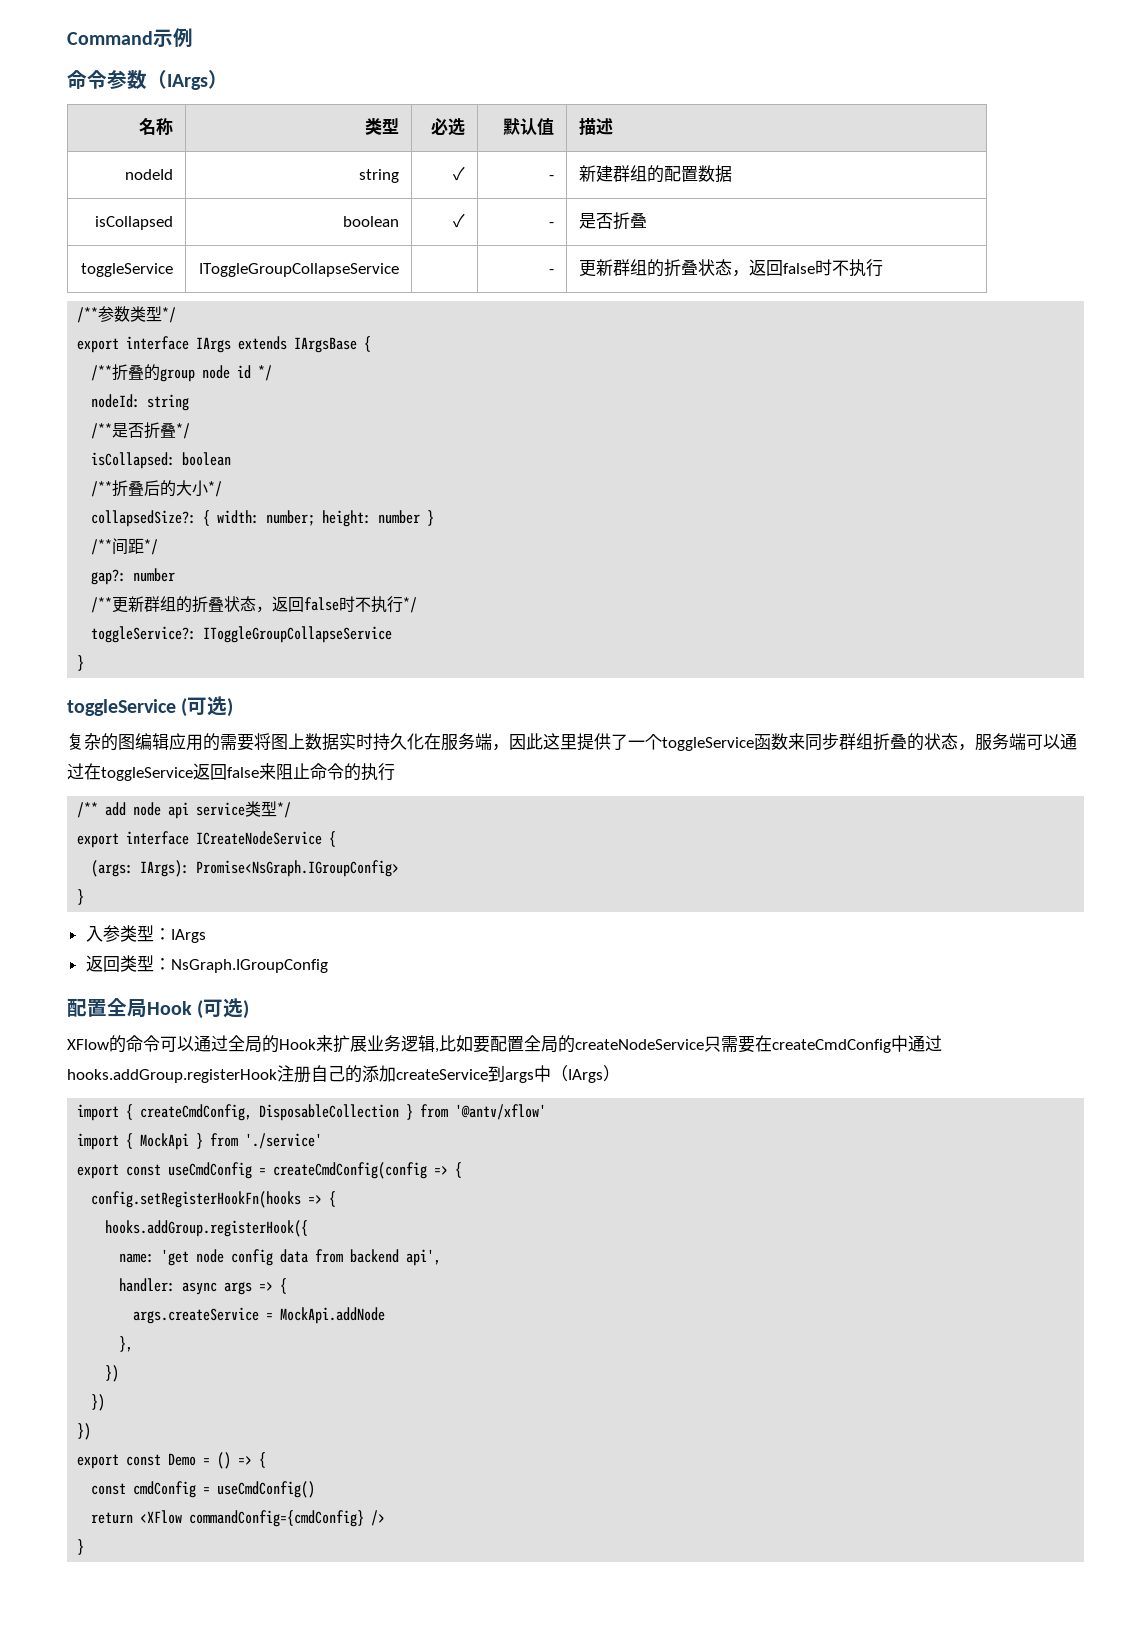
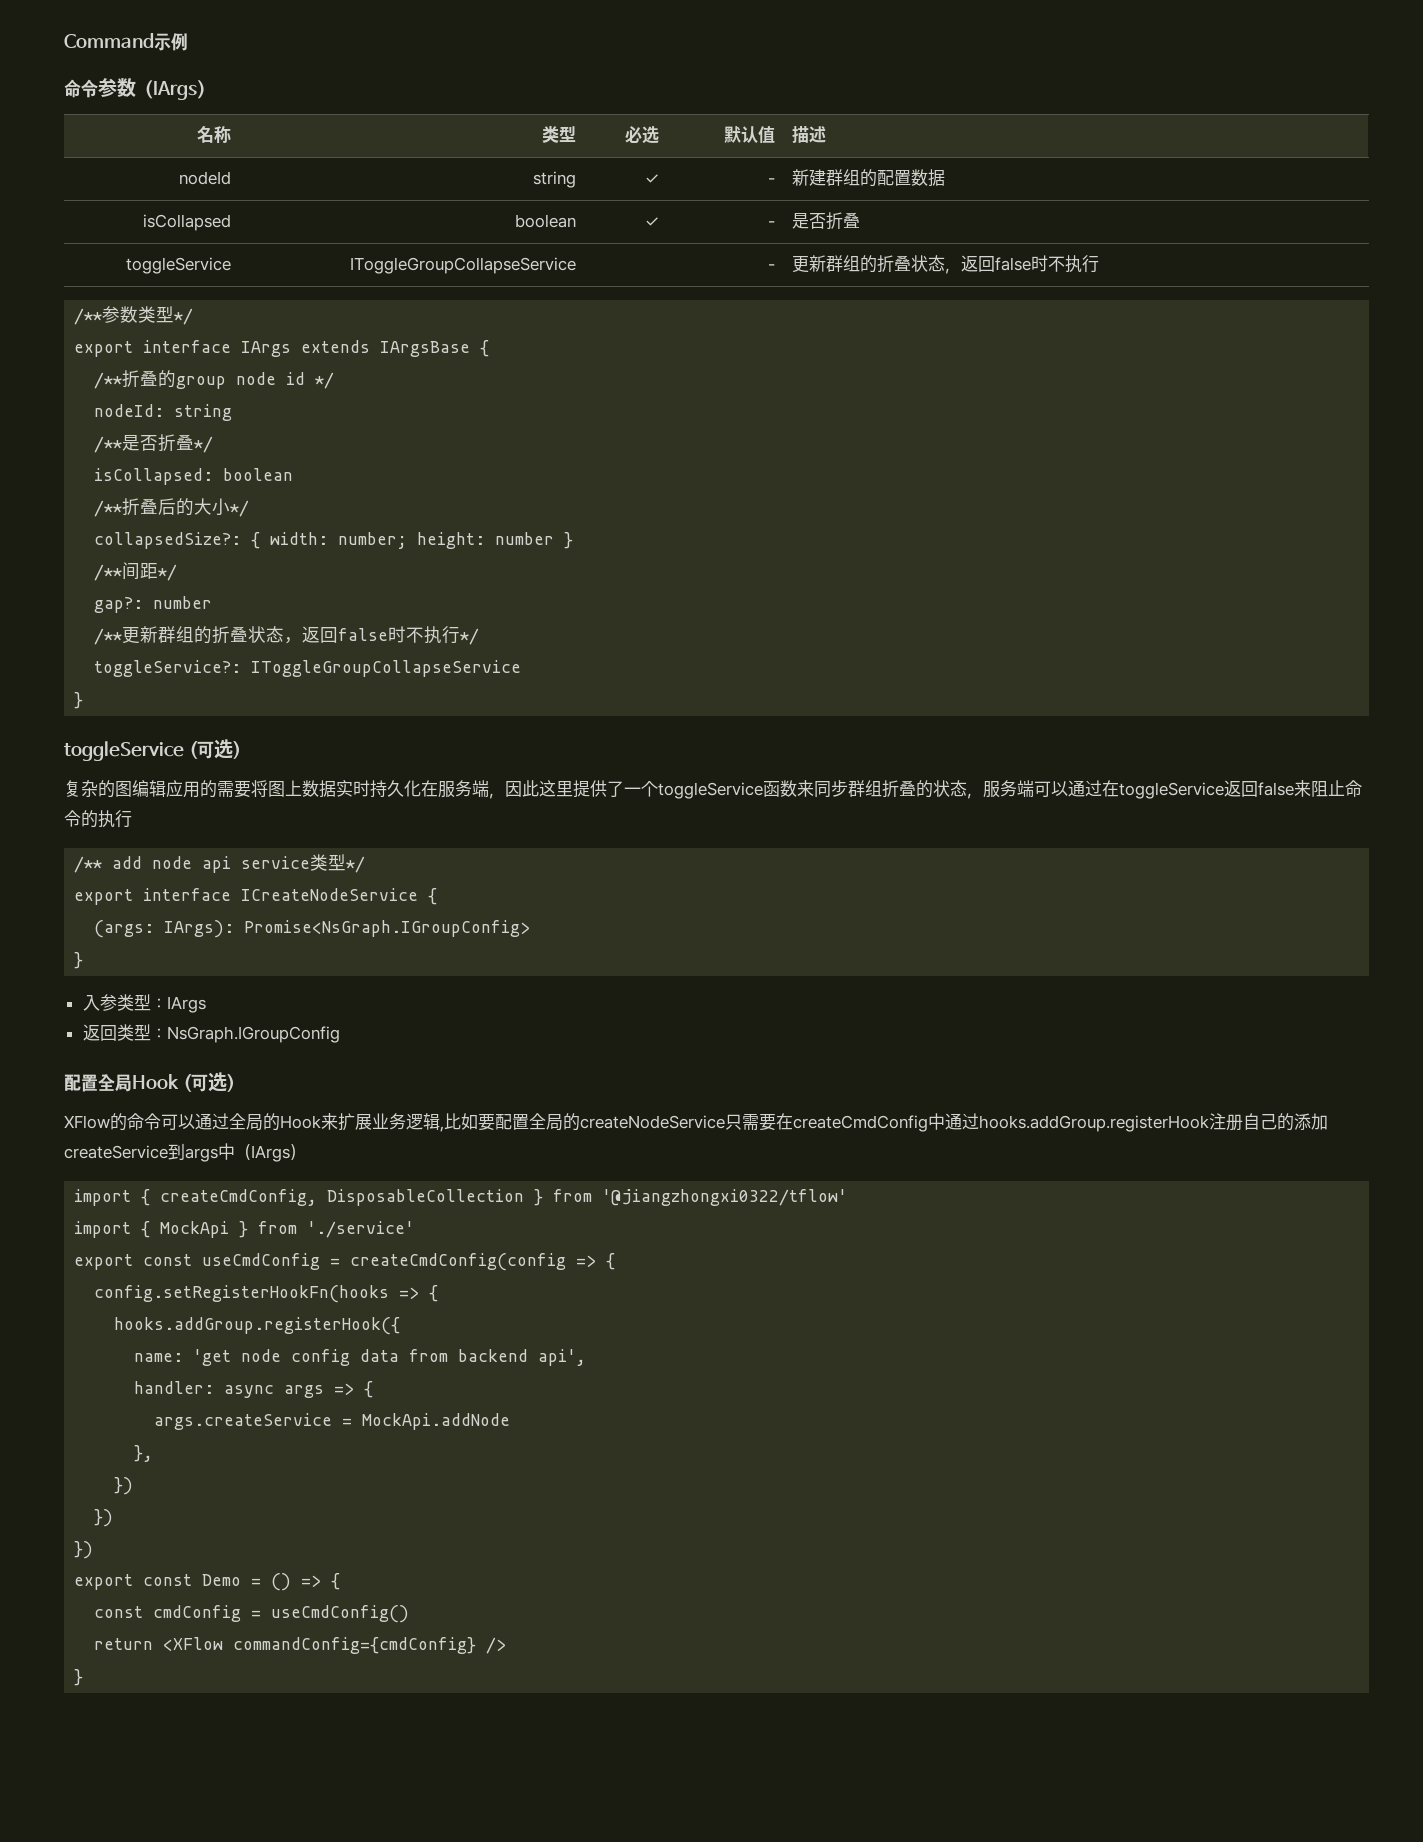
[455,1104,547,1120] '@antv/xflow' -> [602,1189,848,1206] '@jiangzhongxi0322/tflow'

